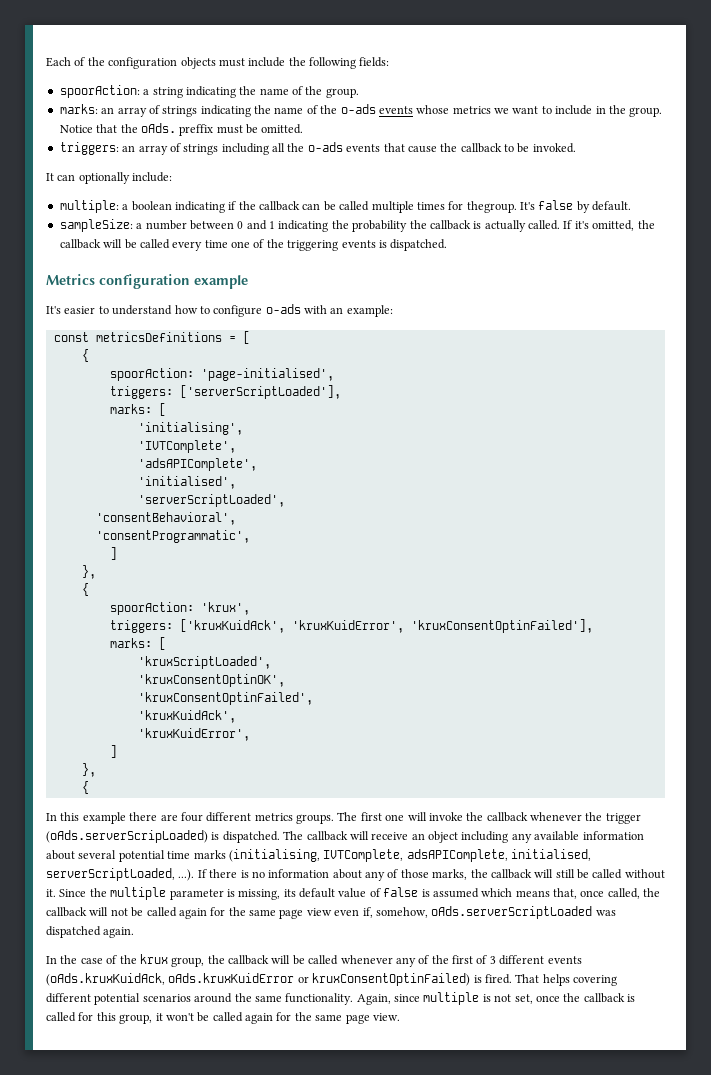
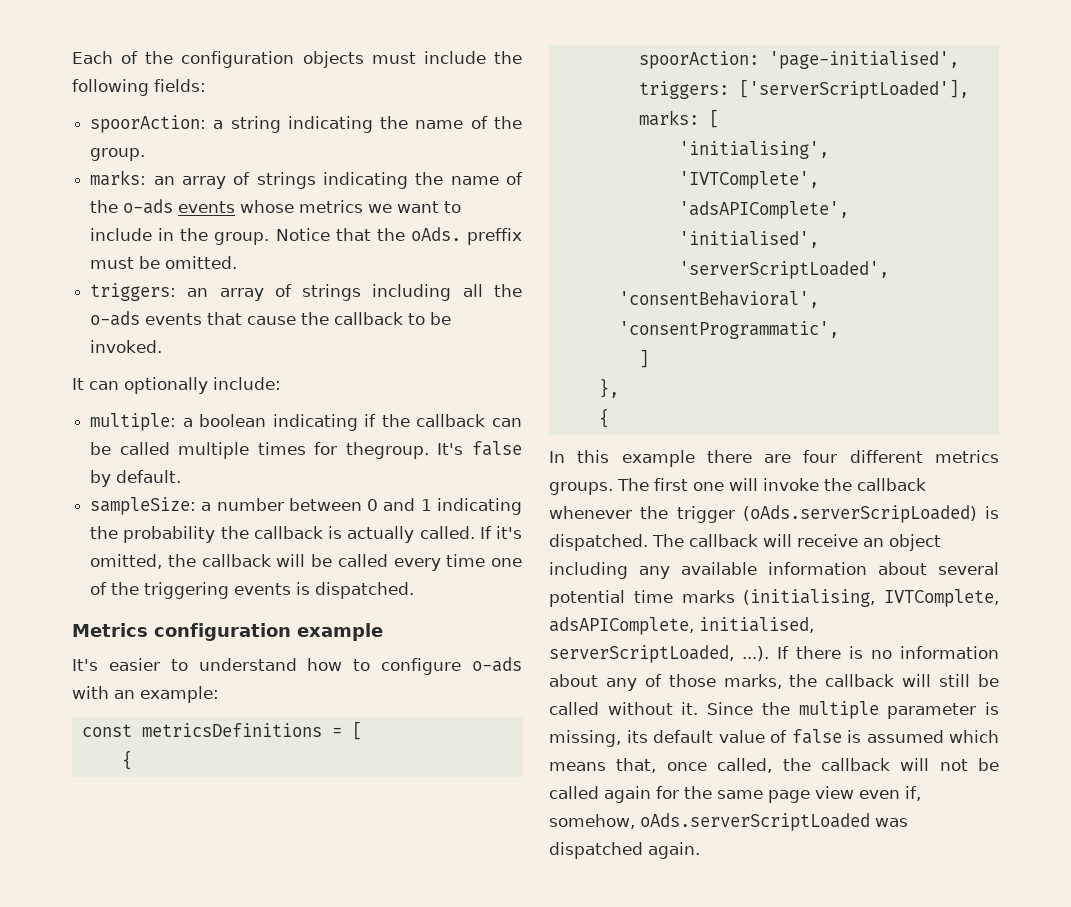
[109,602,250,615] [109,619,593,633] [109,637,166,650] [137,656,271,669] [137,674,285,687] [137,692,313,705] [137,710,236,723] [137,728,250,741] [109,745,117,758] [81,763,96,777] [81,781,89,794] // spoorAction: 'krux', // triggers: ['kruxKuidAck', 'kruxKuidError', 'kruxConsentOptinFailed'], // marks: [ // 'kruxScriptLoaded', // 'kruxConsentOptinOK', // 'kruxConsentOptinFailed', // 'kruxKuidAck', // 'kruxKuidError', // ] // }, // { -> (609, 418) none
[46,954,582,967] [46,973,617,986] [46,992,635,1005] [46,1012,400,1024] // In the case of the krux group, the callback will be called whenever any of the first of 3 different events (oAds.kruxKuidAck, oAds.kruxKuidError or kruxConsentOptinFailed) is fired. That helps covering different potential scenarios around the same functionality. Again, since multiple is not set, once the callback is called for this group, it won't be called again for the same page view. -> (700, 850) none

